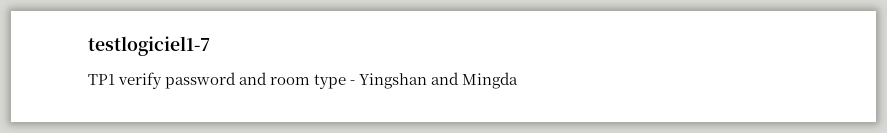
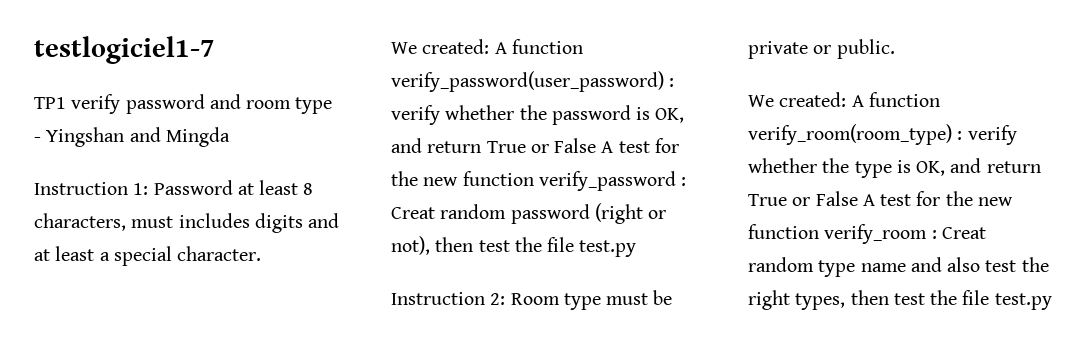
(519, 80) none -> [34,180,314,195] [34,213,340,233] [34,246,262,266] [391,39,583,54] [391,71,675,92] [391,105,685,125] [391,138,679,153] [391,171,687,191] [391,203,667,224] [391,236,637,257] [391,290,673,310] [748,39,895,59] [748,92,940,107] [748,124,1017,145] [748,158,1041,178] [748,191,1013,206] [748,224,986,244] [748,257,1049,277] [748,290,1052,310] // Instruction 1: Password at least 8 characters, must includes digits and at least a special character. // We created: A function verify_password(user_password) : verify whether the password is OK, and return True or False A test for the new function verify_password : Creat random password (right or not), then test the file test.py // Instruction 2: Room type must be private or public. // We created: A function verify_room(room_type) : verify whether the type is OK, and return True or False A test for the new function verify_room : Creat random type name and also test the right types, then test the file test.py

